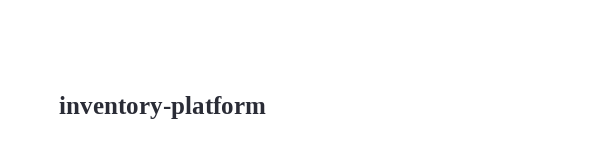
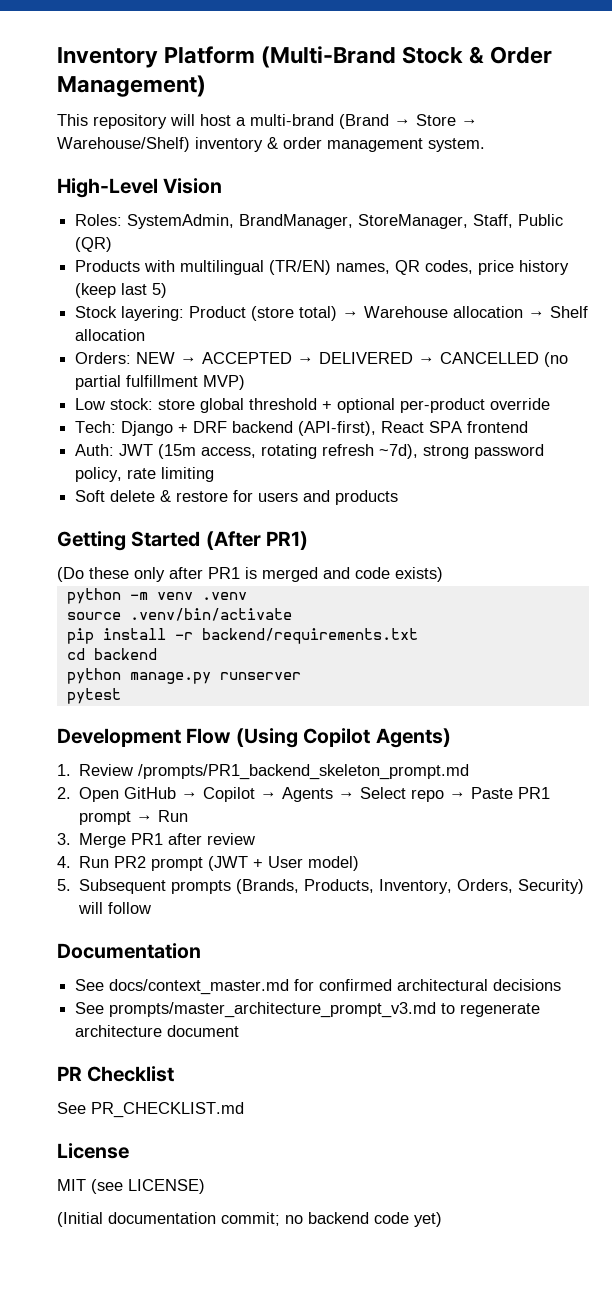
[59,96,266,119] inventory-platform -> [57,46,553,68] [57,75,206,97] [57,114,478,129] [57,137,485,152] [57,178,223,198] [75,214,564,229] [75,237,113,252] [75,260,570,275] [75,283,168,298] [75,306,589,321] [75,329,146,341] [75,352,569,367] [75,375,246,390] [75,398,551,413] [75,421,529,436] [75,444,545,459] [75,467,215,482] [75,490,399,505] [57,531,309,551] [57,567,443,582] [66,588,247,604] [66,608,292,621] [66,628,418,644] [66,648,157,660] [66,668,301,684] [66,688,121,704] [57,728,451,748] [57,764,470,780] [57,787,551,802] [79,810,189,825] [57,833,256,848] [57,856,360,871] [57,879,585,894] [78,902,152,914] [57,943,201,959] [75,979,562,995] [75,1002,541,1018] [75,1025,240,1037] [57,1066,175,1082] [57,1102,244,1118] [57,1143,129,1159] [57,1179,205,1194] [57,1212,442,1227] Inventory Platform (Multi-Brand Stock & Order Management) // This repository will host a multi-brand (Brand → Store → Warehouse/Shelf) inventory & order management system. // High-Level Vision // Roles: SystemAdmin, BrandManager, StoreManager, Staff, Public (QR) // Products with multilingual (TR/EN) names, QR codes, price history (keep last 5) // Stock layering: Product (store total) → Warehouse allocation → Shelf allocation // Orders: NEW → ACCEPTED → DELIVERED → CANCELLED (no partial fulfillment MVP) // Low stock: store global threshold + optional per-product override // Tech: Django + DRF backend (API-first), React SPA frontend // Auth: JWT (15m access, rotating refresh ~7d), strong password policy, rate limiting // Soft delete & restore for users and products // Getting Started (After PR1) // (Do these only after PR1 is merged and code exists) // python -m venv .venv // source .venv/bin/activate // pip install -r backend/requirements.txt // cd backend // python manage.py runserver // pytest // Development Flow (Using Copilot Agents) // 1. Review /prompts/PR1_backend_skeleton_prompt.md // 2. Open GitHub → Copilot → Agents → Select repo → Paste PR1 prompt → Run // 3. Merge PR1 after review // 4. Run PR2 prompt (JWT + User model) // 5. Subsequent prompts (Brands, Products, Inventory, Orders, Security) will follow // Documentation // See docs/context_master.md for confirmed architectural decisions // See prompts/master_architecture_prompt_v3.md to regenerate architecture document // PR Checklist // See PR_CHECKLIST.md // License // MIT (see LICENSE) // (Initial documentation commit; no backend code yet)

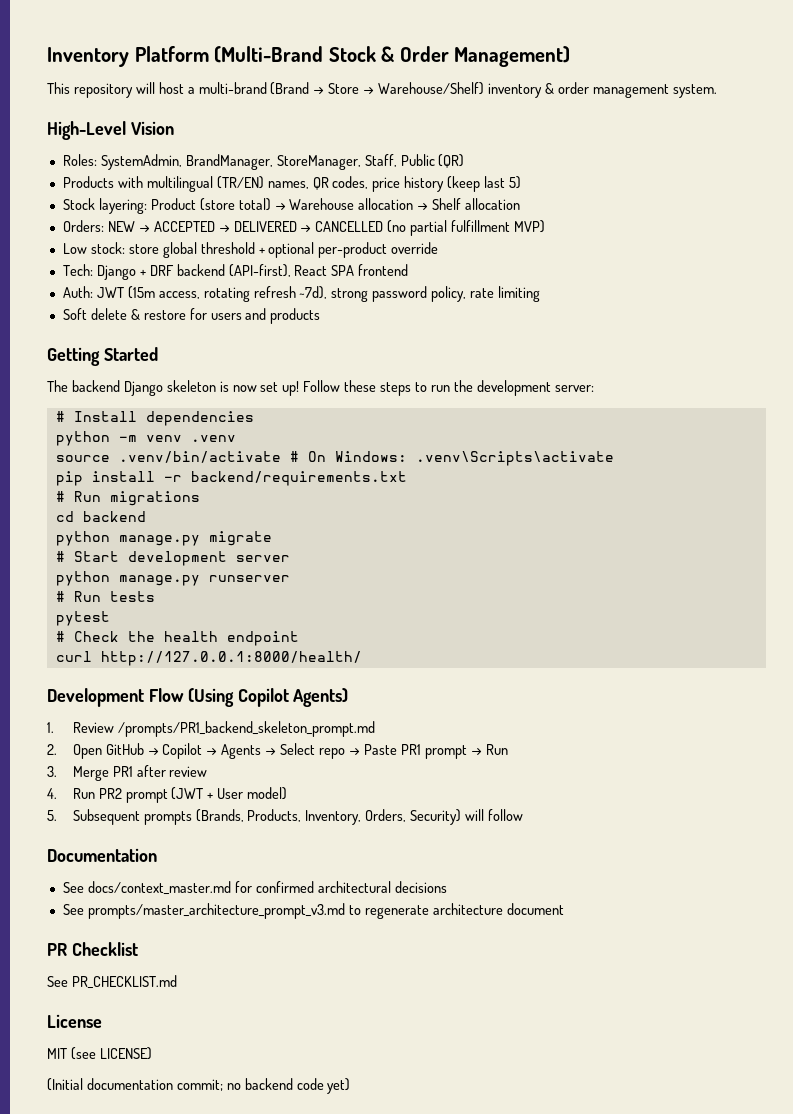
[205,531,309,550] [57,567,443,582] (After PR1) // (Do these only after PR1 is merged and code exists) -> [47,380,594,396] [55,411,254,426] // The backend Django skeleton is now set up! Follow these steps to run the development server: // # Install dependencies
(292, 614) none -> [289,451,614,466] # On Windows: .venv\Scripts\activate
(418, 636) none -> [55,491,200,506] // # Run migrations
[219,672,301,680] [66,688,121,704] runserver // pytest -> [208,531,272,546] [55,551,290,566] [55,571,290,586] [55,591,155,602] [55,611,110,626] [55,631,299,646] [55,651,362,666] migrate // # Start development server // python manage.py runserver // # Run tests // pytest // # Check the health endpoint // curl http://127.0.0.1:8000/health/

